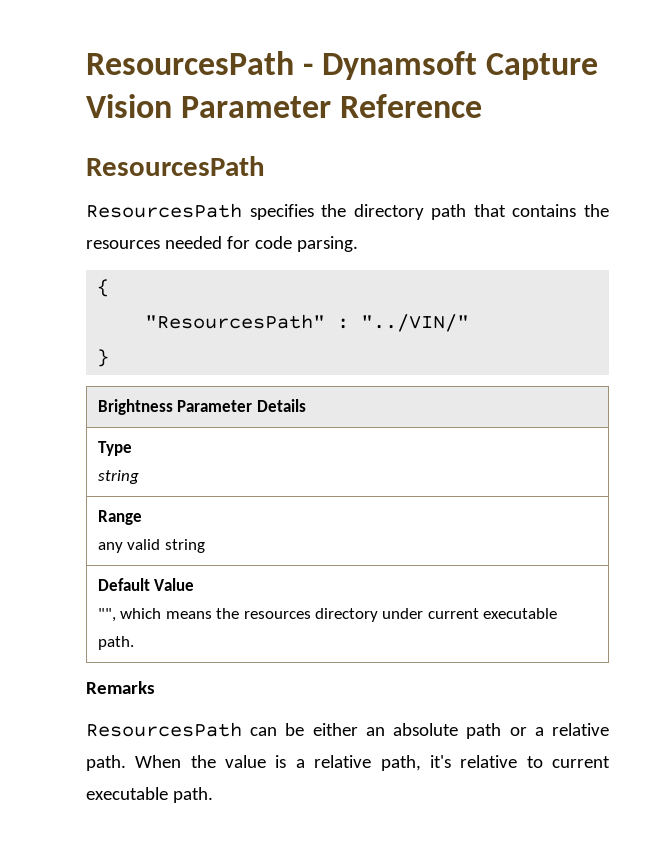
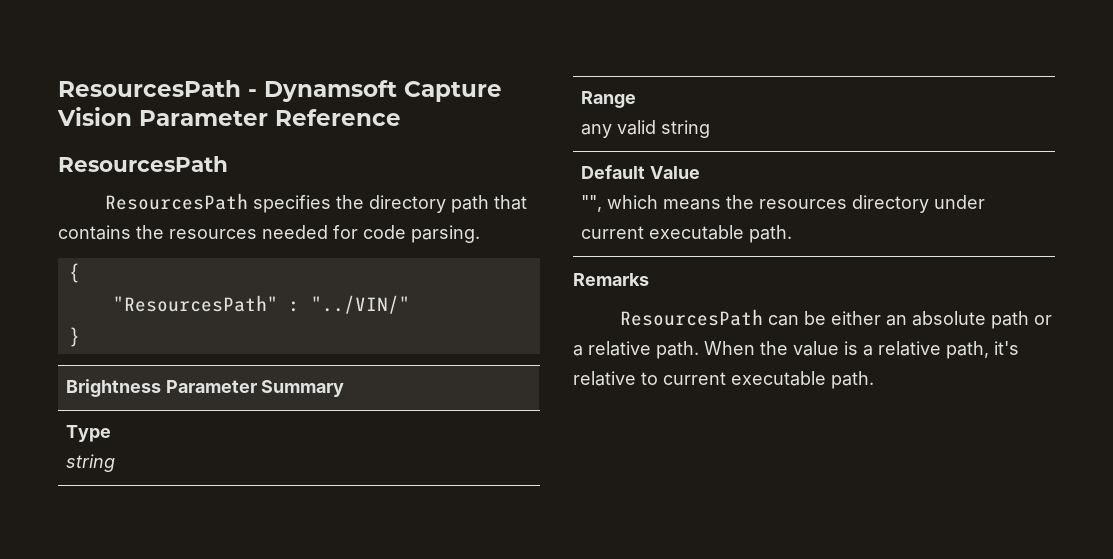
[256,399,306,412] Details -> [261,380,345,397] Summary

